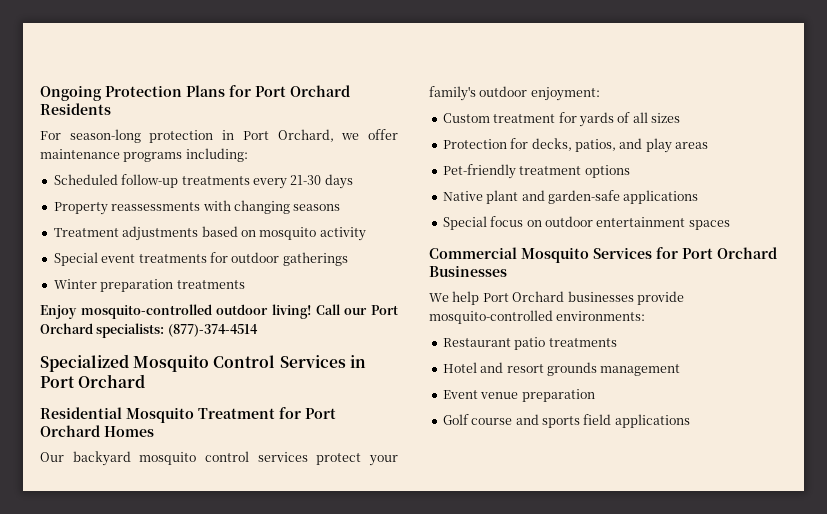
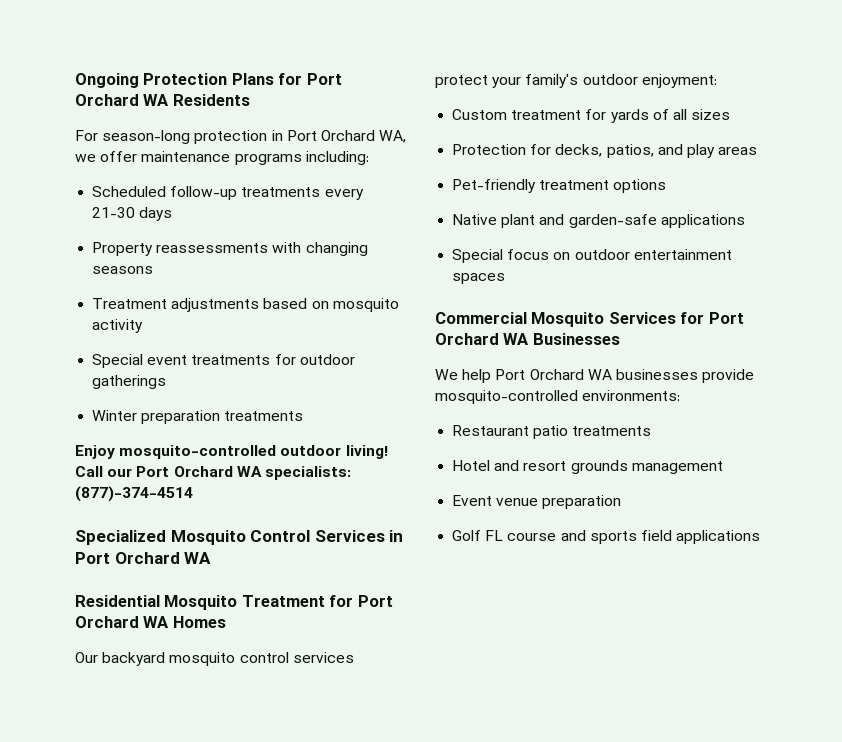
(350, 91) none -> [143,94,170,106] WA
[277,129,334,142] Orchard, -> [320,130,407,143] Orchard WA,
(93, 328) none -> [236,466,262,477] WA
(146, 381) none -> [184,552,212,564] WA
(100, 431) none -> [143,616,170,628] WA
(777, 253) none -> [503,333,530,345] WA
(565, 296) none -> [587,369,612,380] WA
(469, 419) none -> [485,530,504,541] FL

